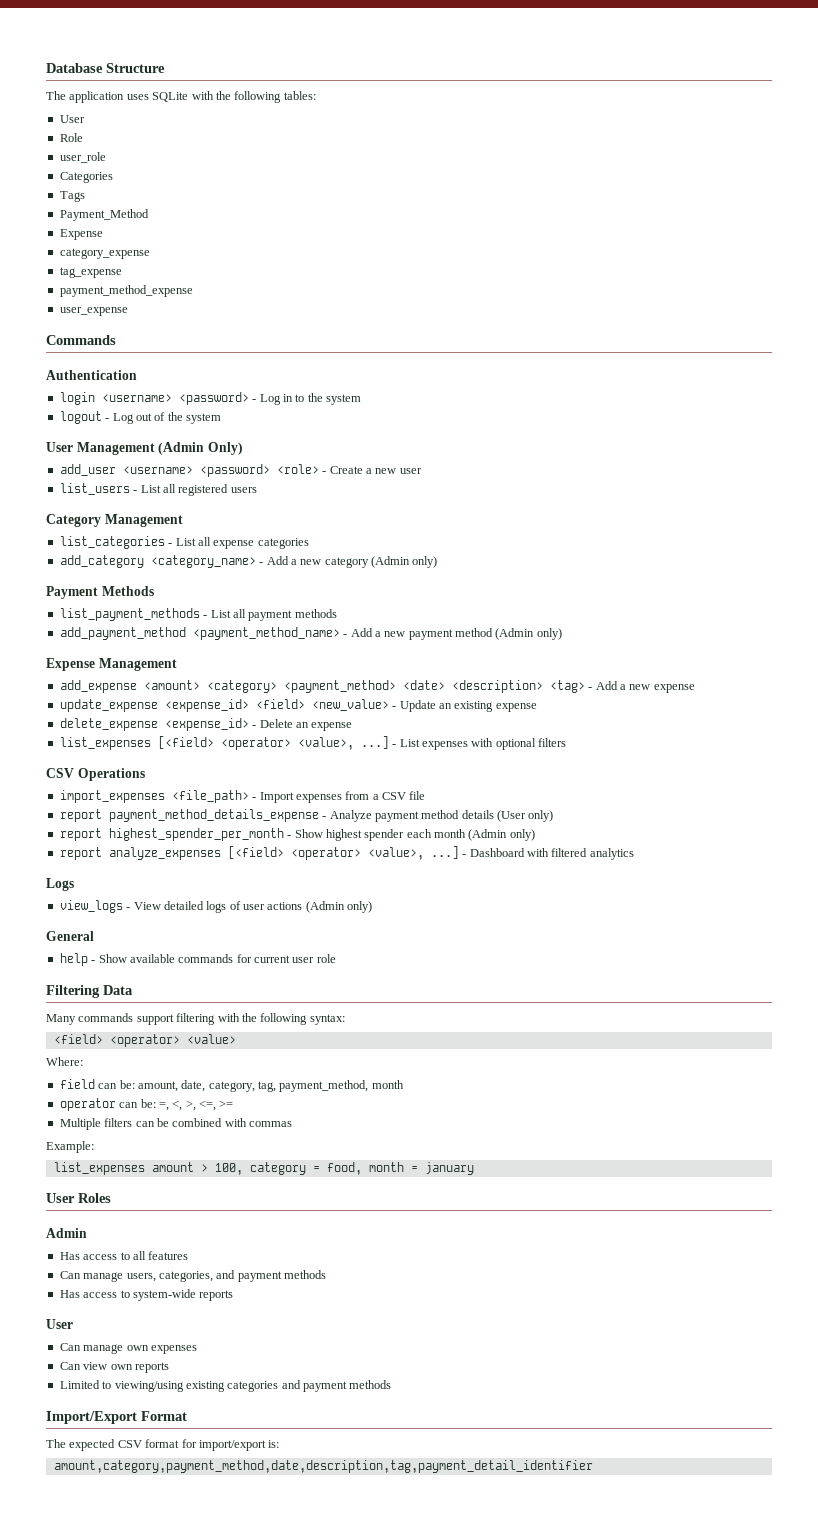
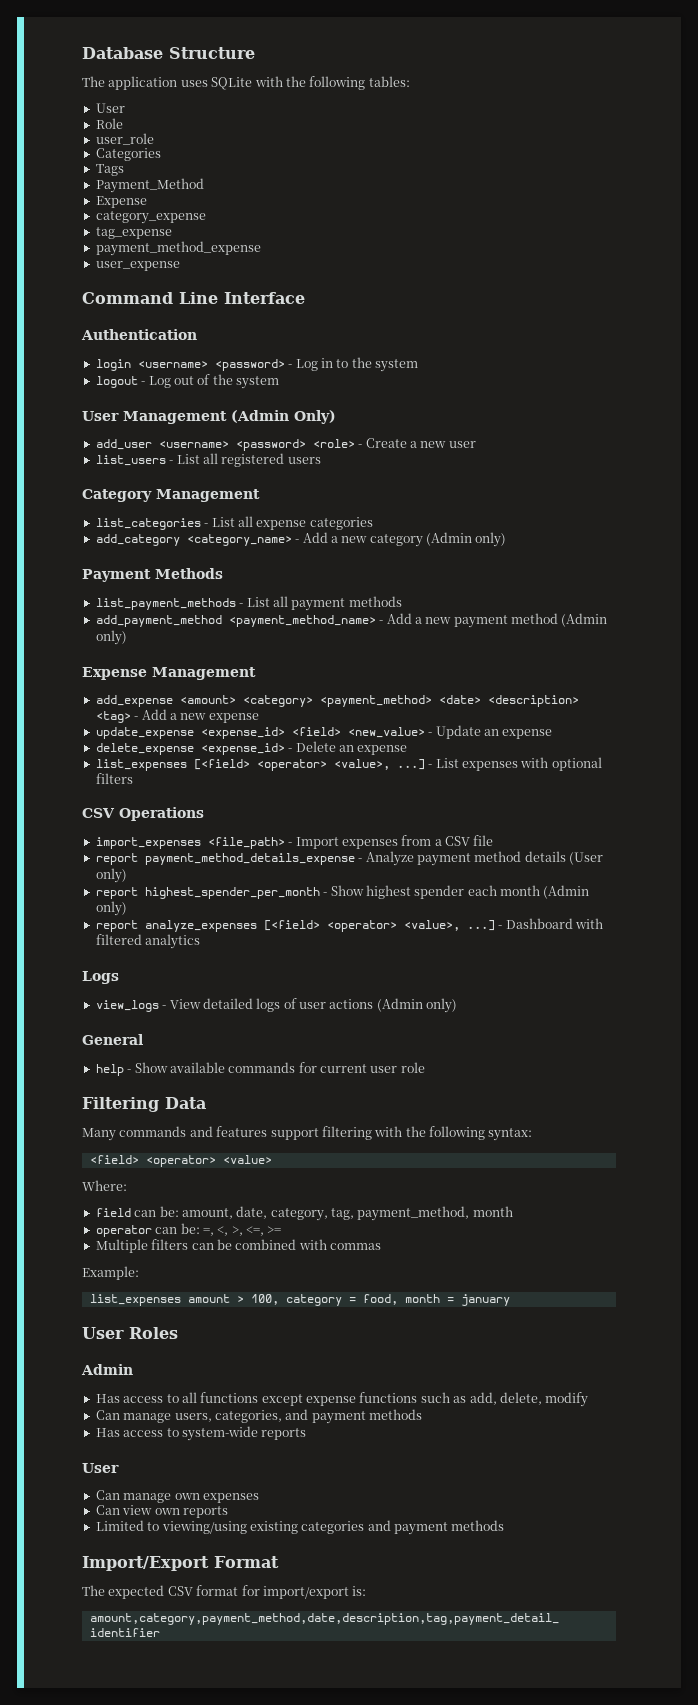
[46,335,116,345] Commands -> [82,292,305,304] Command Line Interface
[454,701,494,712] existing -> (499, 732) none
(134, 1017) none -> [189,1126,268,1137] and features
[148,1251,189,1260] features -> [200,1392,589,1407] functions except expense functions such as add, delete, modify

